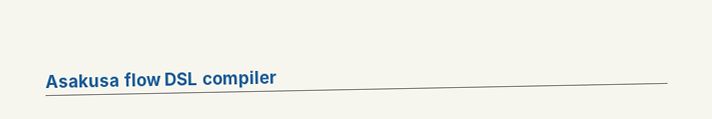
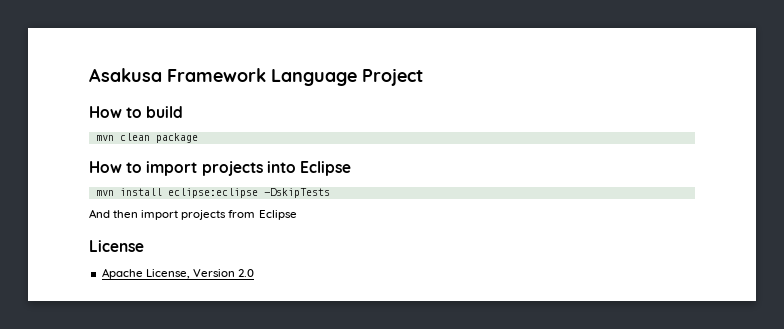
[123,69,277,90] flow DSL compiler -> [167,68,423,86] [89,106,184,118] [95,133,198,143] [89,161,351,176] [95,188,330,198] [89,209,297,220] [89,240,144,252] [101,268,254,279] Framework Language Project // How to build // mvn clean package // How to import projects into Eclipse // mvn install eclipse:eclipse -DskipTests // And then import projects from Eclipse // License // Apache License, Version 2.0

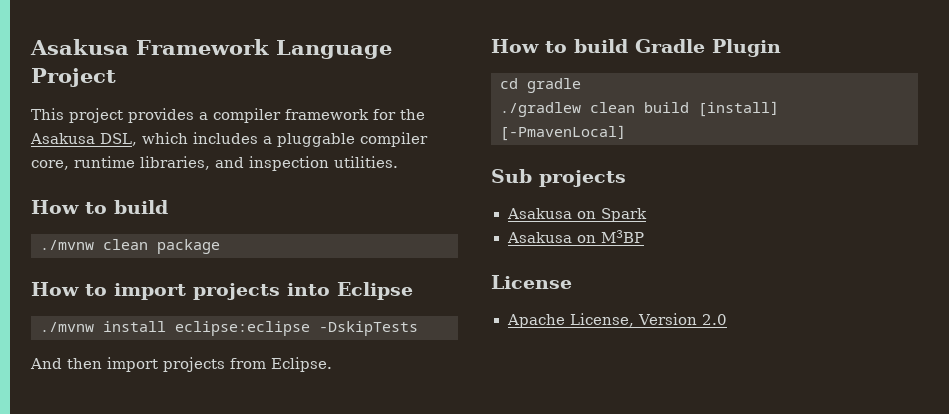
(423, 77) none -> [31,108,425,123] [30,132,428,147] [31,156,398,171] // This project provides a compiler framework for the Asakusa DSL, which includes a pluggable compiler core, runtime libraries, and inspection utilities.
[95,135,114,141] mvn -> [40,240,94,250] ./mvnw
[95,190,114,196] mvn -> [40,322,94,332] ./mvnw
[258,210,297,220] Eclipse -> [271,357,332,372] [491,39,781,57] [500,78,581,93] [500,101,779,117] [500,125,626,141] [491,169,626,187] [506,208,647,222] [506,230,644,243] Eclipse. // How to build Gradle Plugin // cd gradle // ./gradlew clean build [install] [-PmavenLocal] // Sub projects // Asakusa on Spark // Asakusa on M3BP

